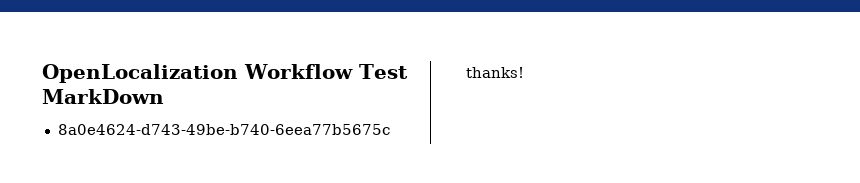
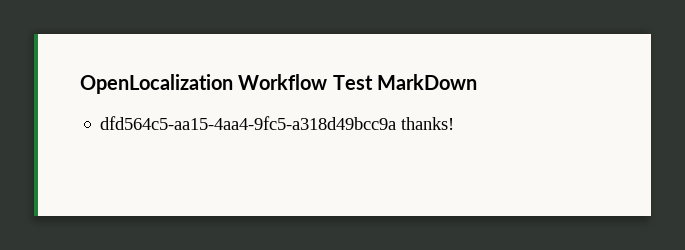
[57,124,390,135] 8a0e4624-d743-49be-b740-6eea77b5675c -> [100,116,397,130] dfd564c5-aa15-4aa4-9fc5-a318d49bcc9a

